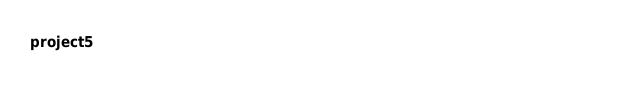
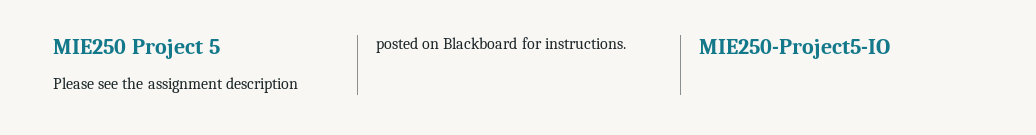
[30,35,93,51] project5 -> [53,39,220,59] [53,77,298,93] [376,37,626,53] [699,39,890,59] MIE250 Project 5 // Please see the assignment description posted on Blackboard for instructions. // MIE250-Project5-IO

